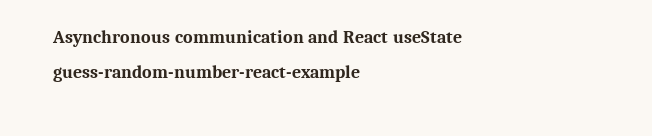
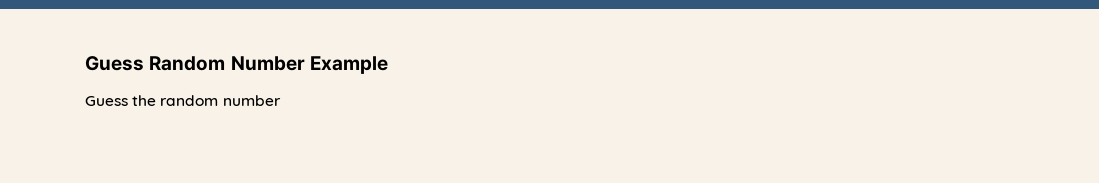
[52,30,462,47] [53,65,360,82] Asynchronous communication and React useState // guess-random-number-react-example -> [85,56,388,74] [85,95,281,106] Guess Random Number Example // Guess the random number

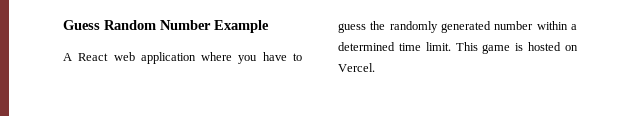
[85,95,281,106] Guess the random number -> [63,52,302,64] [338,21,577,33] [338,42,578,54] [338,63,375,72] A React web application where you have to guess the randomly generated number within a determined time limit. This game is hosted on Vercel.

